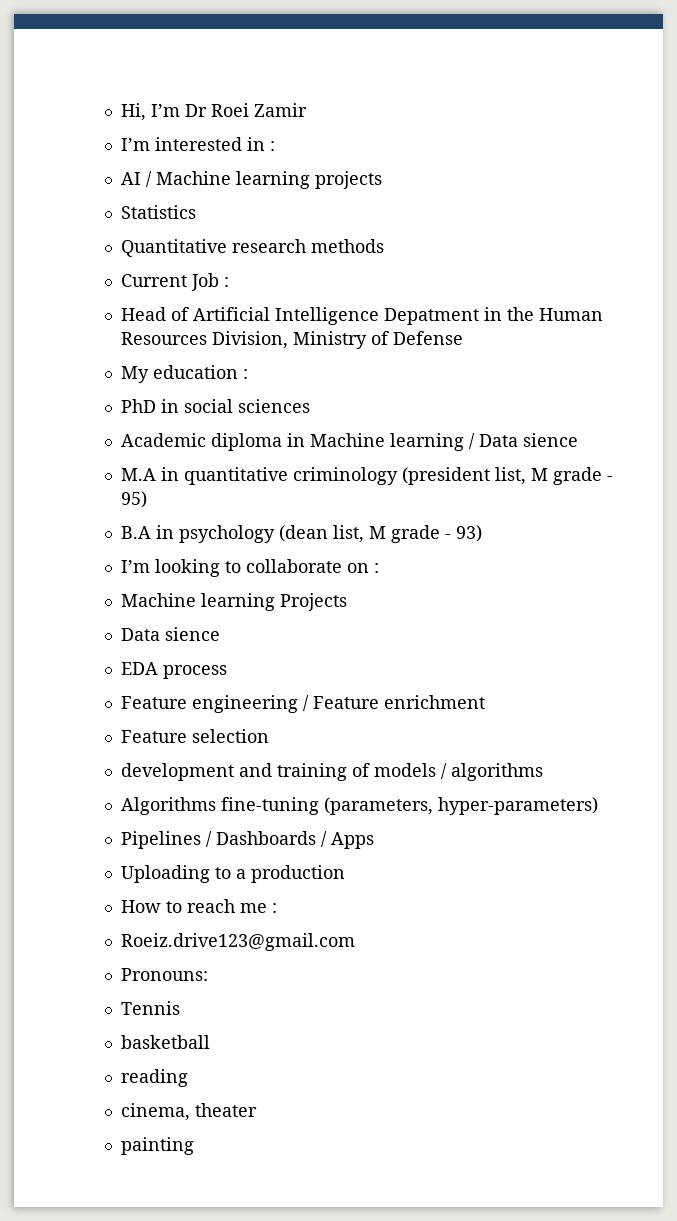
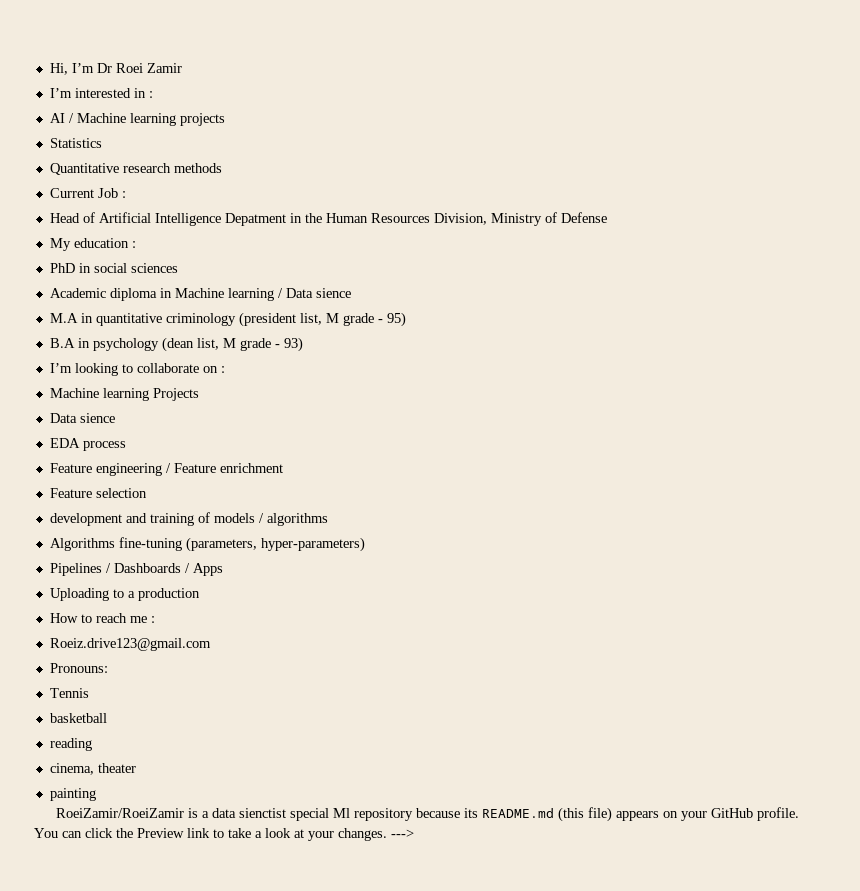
(194, 1146) none -> [56,807,800,822] [34,828,414,841] // RoeiZamir/RoeiZamir is a data sienctist special Ml repository because its README.md (this file) appears on your GitHub profile. You can click the Preview link to take a look at your changes. --->

